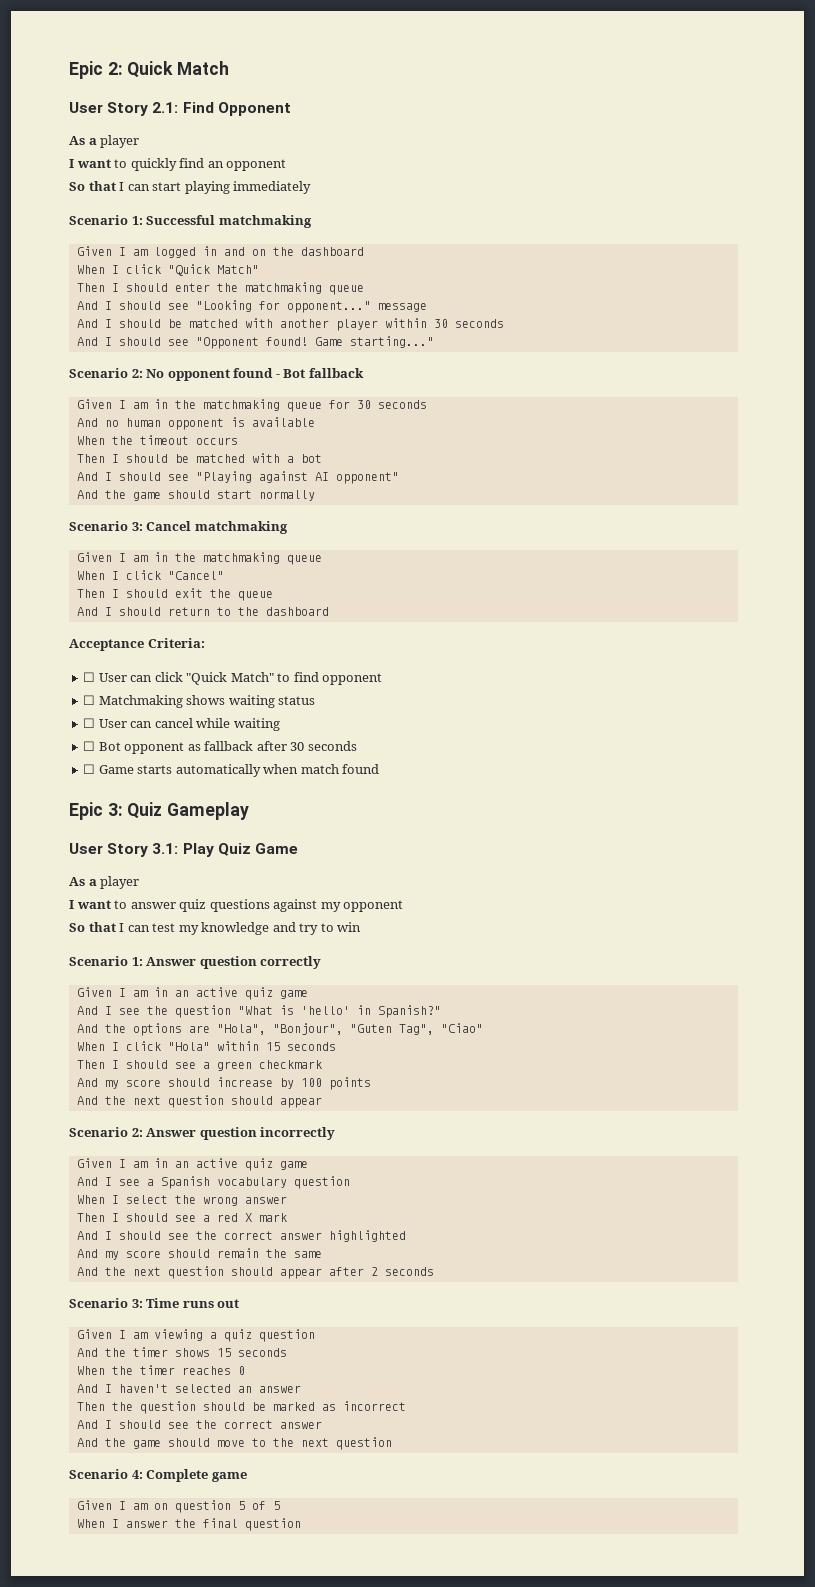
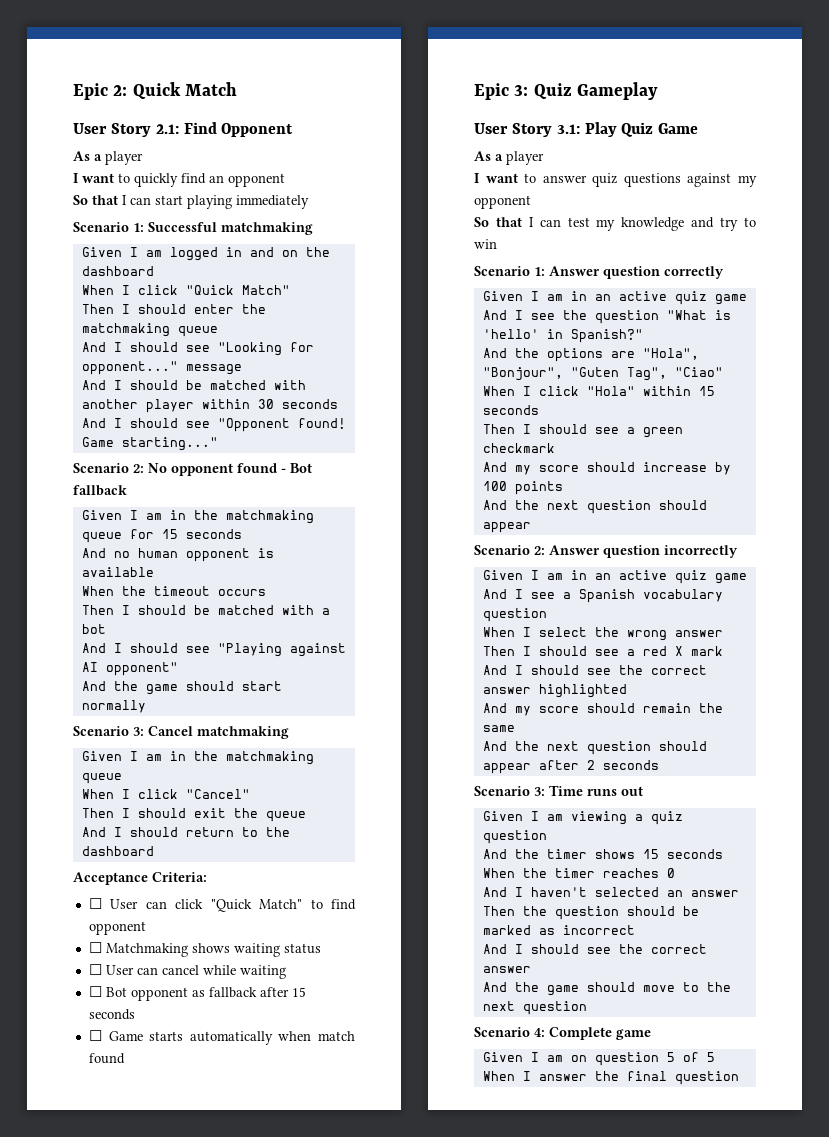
[356,400,371,409] 30 -> [161,529,178,539] 15
[290,742,305,751] 30 -> [291,987,306,997] 15

